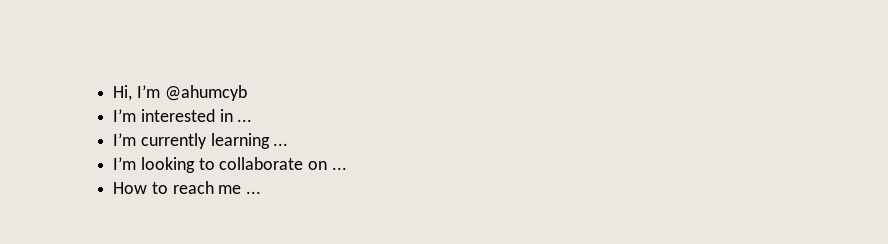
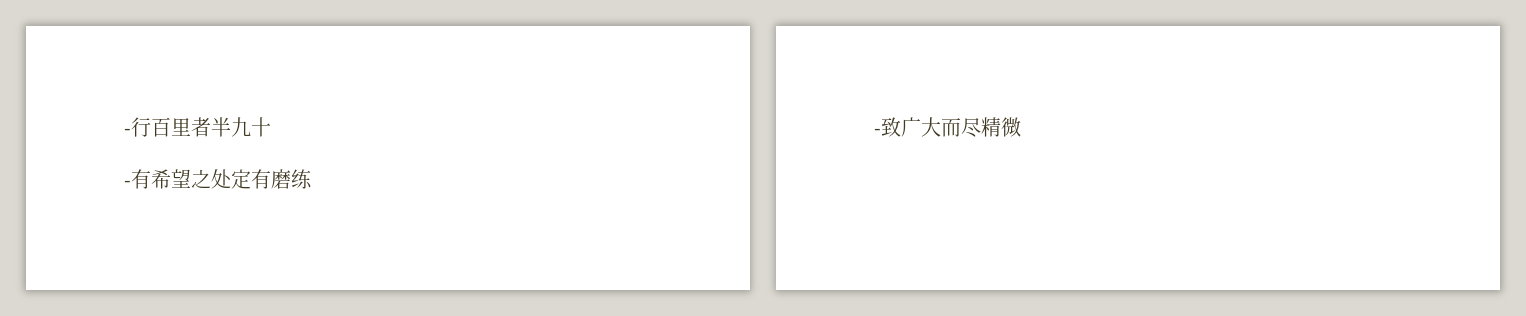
[113,85,247,101] [113,109,253,122] [113,133,289,149] [113,157,347,173] [113,181,262,194] Hi, I’m @ahumcyb // I’m interested in ... // I’m currently learning ... // I’m looking to collaborate on ... // How to reach me ... -> [124,117,271,137] [124,169,312,189] [874,117,1021,138] -行百里者半九十 // -有希望之处定有磨练 // -致广大而尽精微

